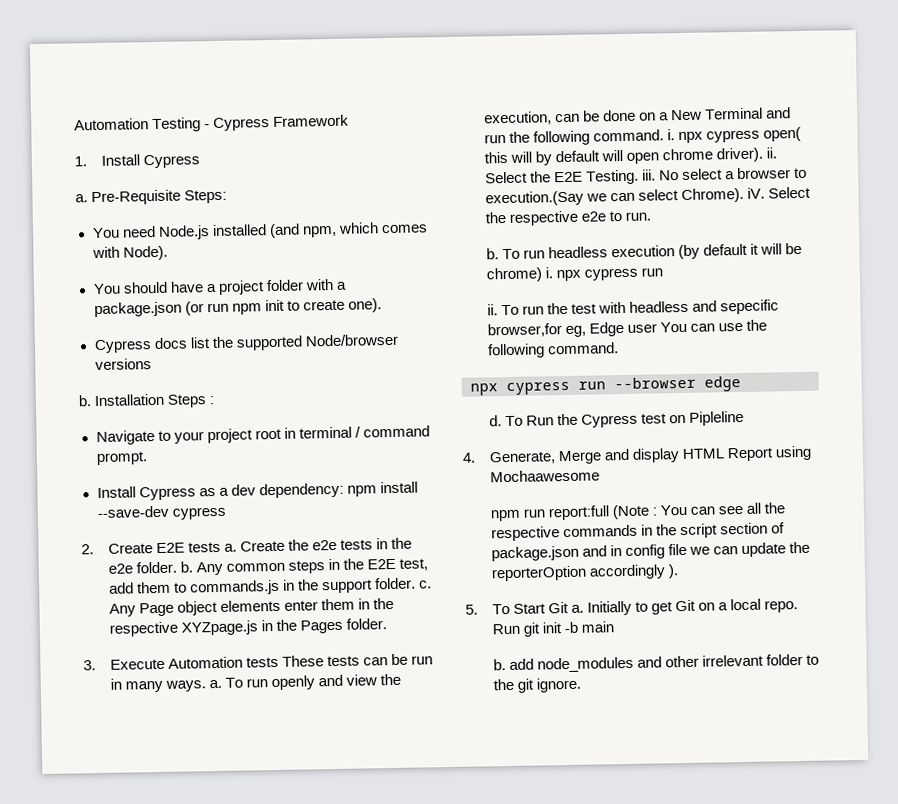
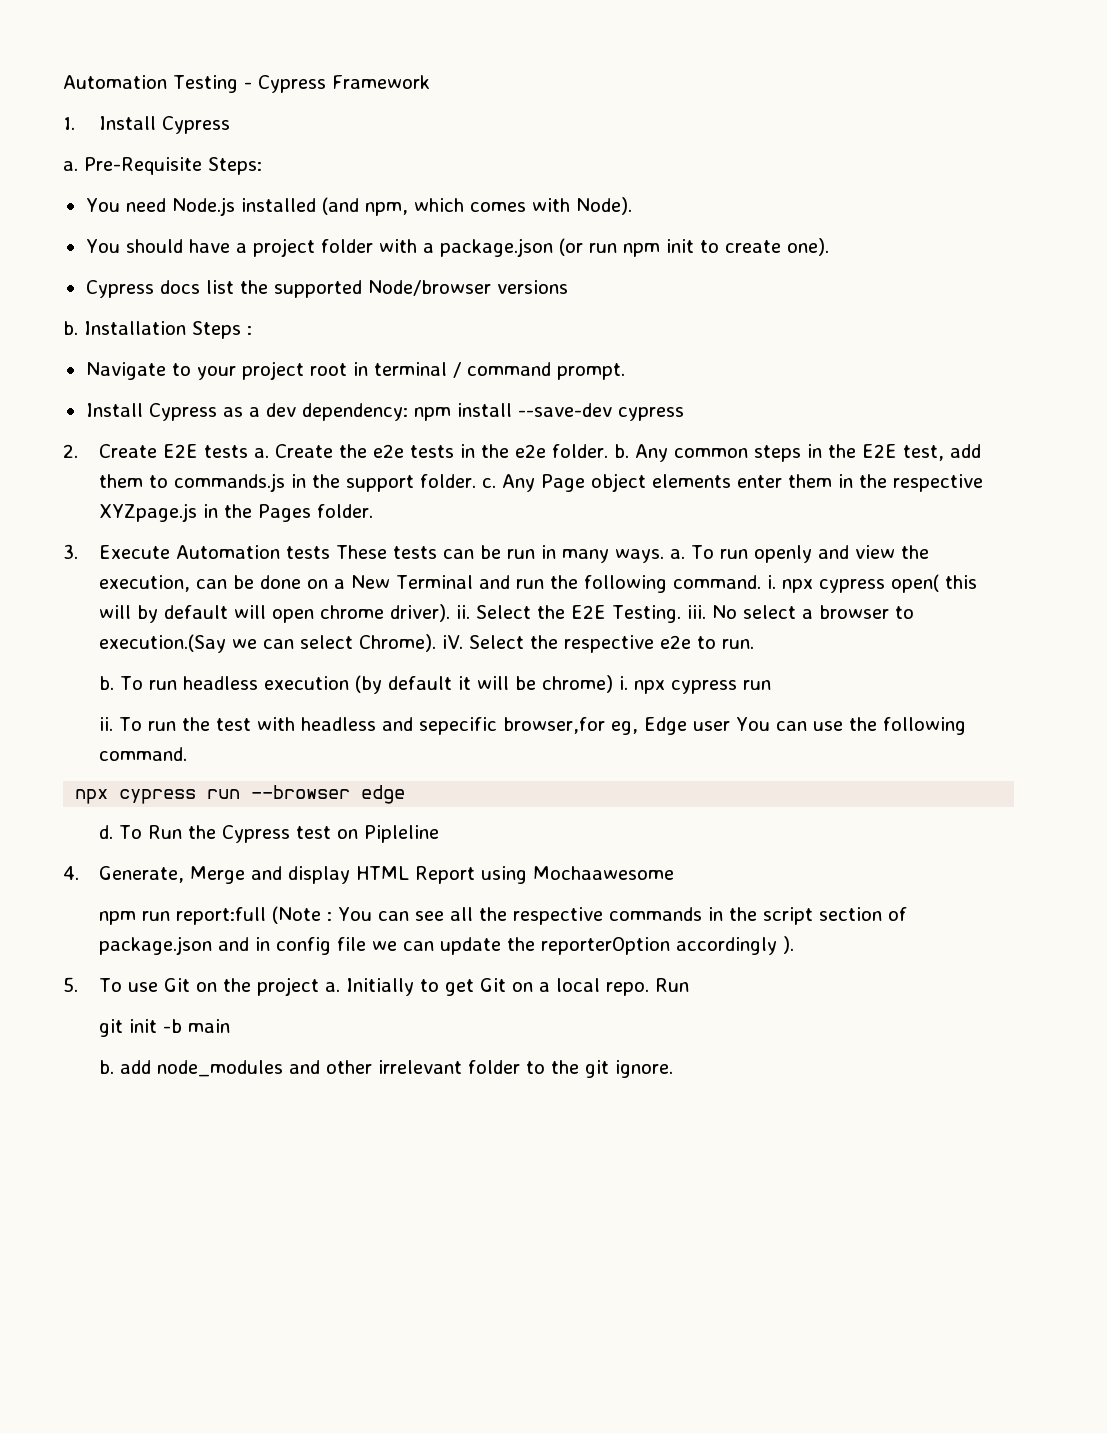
[512,601,569,614] Start Git -> [127,977,319,996] use Git on the project
(520, 629) none -> (689, 985) //

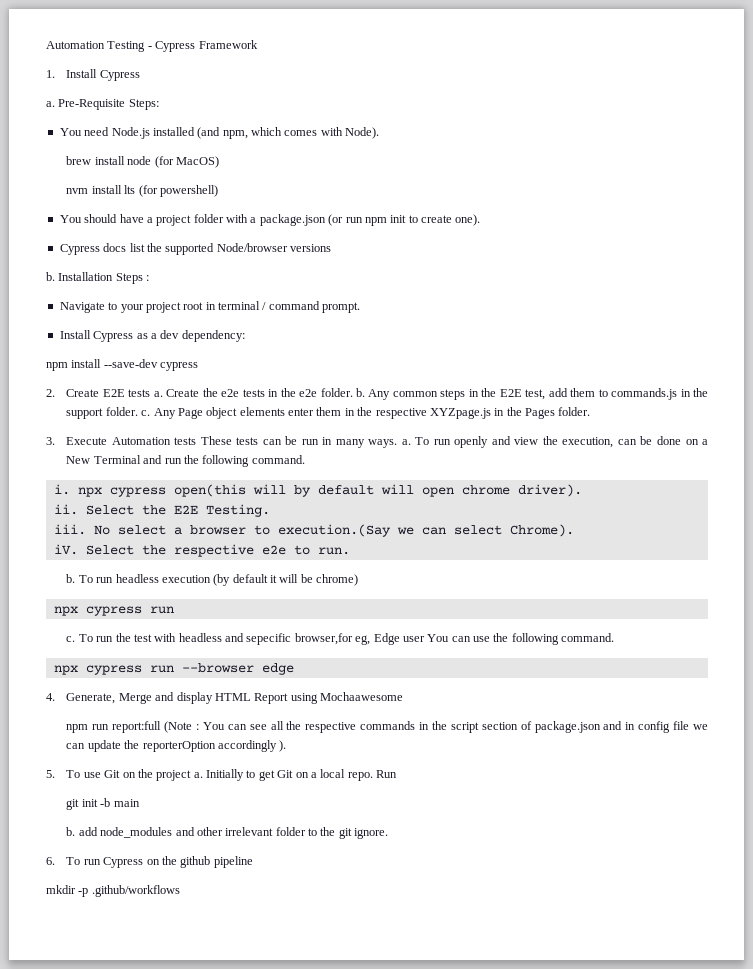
(632, 206) none -> [66,156,219,168] [66,185,218,197] // brew install node (for MacOS) // nvm install lts (for powershell)
(408, 412) none -> (245, 336) //
[766,574,977,593] i. npx cypress open( this -> [53,484,246,497] // i. npx cypress open(this
(450, 613) none -> (582, 490) //
(681, 614) none -> (270, 510) //
(436, 643) none -> (574, 530) //
[618,676,628,690] i. -> (359, 580) //
[98,717,113,731] ii. -> [66,636,76,642] c.
[98,825,439,843] // d. To Run the Cypress test on Pipleline -> (294, 669) none
(673, 1069) none -> [46,856,253,868] [46,885,180,897] // 6. To run Cypress on the github pipeline // mkdir -p .github/workflows

